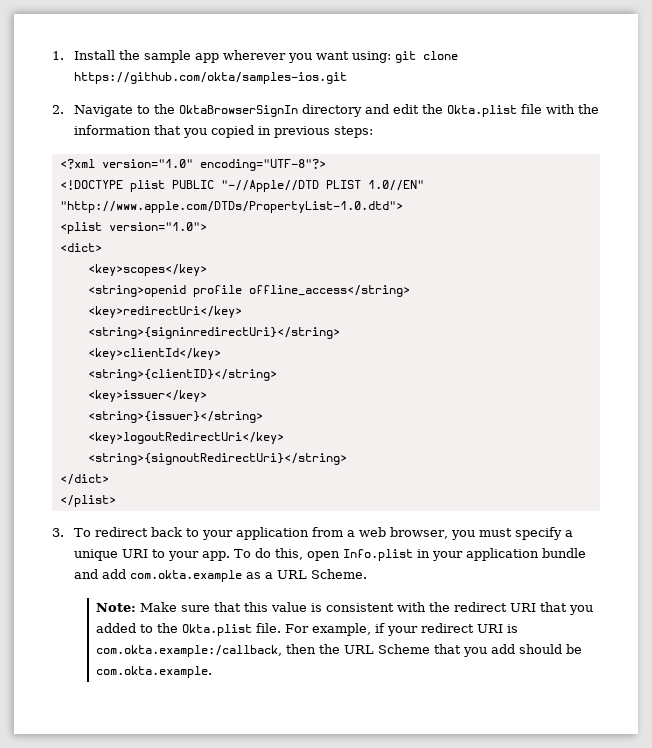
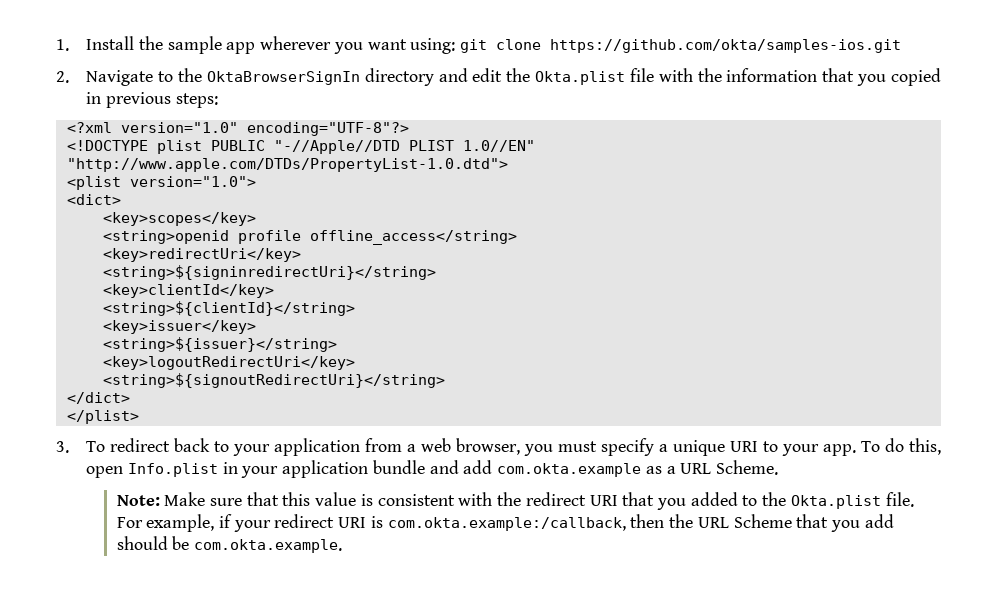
[87,327,340,339] <string>{signinredirectUri}</string> -> [102,265,436,280] <string>${signinredirectUri}</string>
[87,369,277,381] <string>{clientID}</string> -> [102,301,355,316] <string>${clientId}</string>
[87,411,263,423] <string>{issuer}</string> -> [102,337,337,352] <string>${issuer}</string>
[87,453,347,465] <string>{signoutRedirectUri}</string> -> [102,373,445,388] <string>${signoutRedirectUri}</string>

